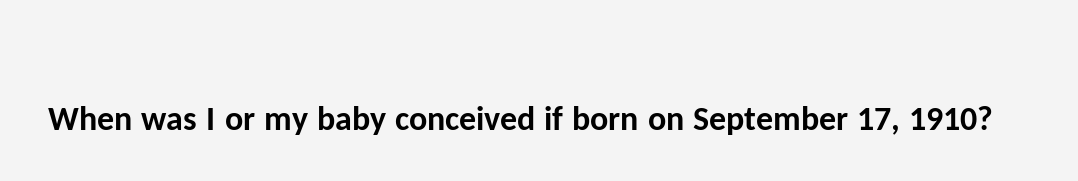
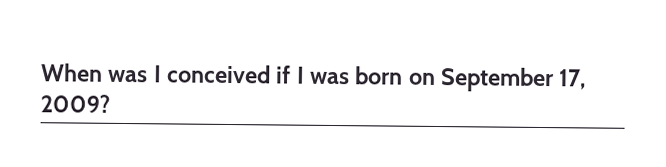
[224,106,564,135] or my baby conceived if -> [167,64,351,85] conceived if I was
[909,106,994,130] 1910? -> [40,94,110,113] 2009?

